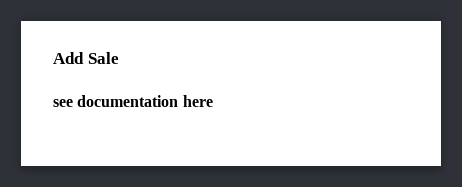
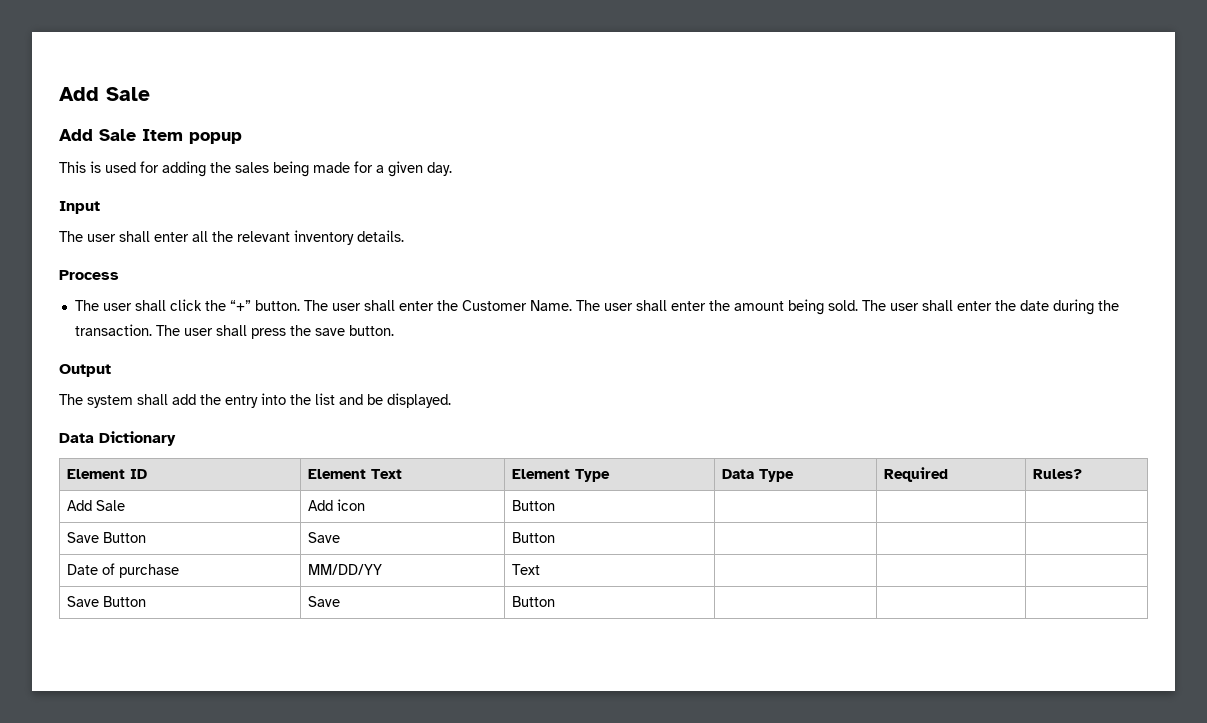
[53,95,213,107] see documentation here -> [59,129,242,144] [59,161,452,177] [59,201,100,214] [59,230,404,245] [59,270,119,280] [74,299,1119,315] [74,324,394,339] [59,364,111,377] [59,393,451,408] [59,431,176,446] [66,469,147,479] [307,469,402,479] [511,469,610,482] [721,469,794,482] [883,467,948,482] [1032,469,1082,479] [66,500,125,511] [307,499,365,511] [511,500,555,511] [66,532,146,543] [307,532,340,543] [511,532,555,543] [66,563,179,578] [307,564,382,575] [511,564,540,575] [66,596,146,607] [307,596,340,607] [511,596,555,607] Add Sale Item popup // This is used for adding the sales being made for a given day. // Input // The user shall enter all the relevant inventory details. // Process // The user shall click the “+” button. The user shall enter the Customer Name. The user shall enter the amount being sold. The user shall enter the date during the transaction. The user shall press the save button. // Output // The system shall add the entry into the list and be displayed. // Data Dictionary // Element ID | Element Text | Element Type | Data Type | Required | Rules? // Add Sale | Add icon | Button | | | // Save Button | Save | Button | | | // Date of purchase | MM/DD/YY | Text | | | // Save Button | Save | Button | | |

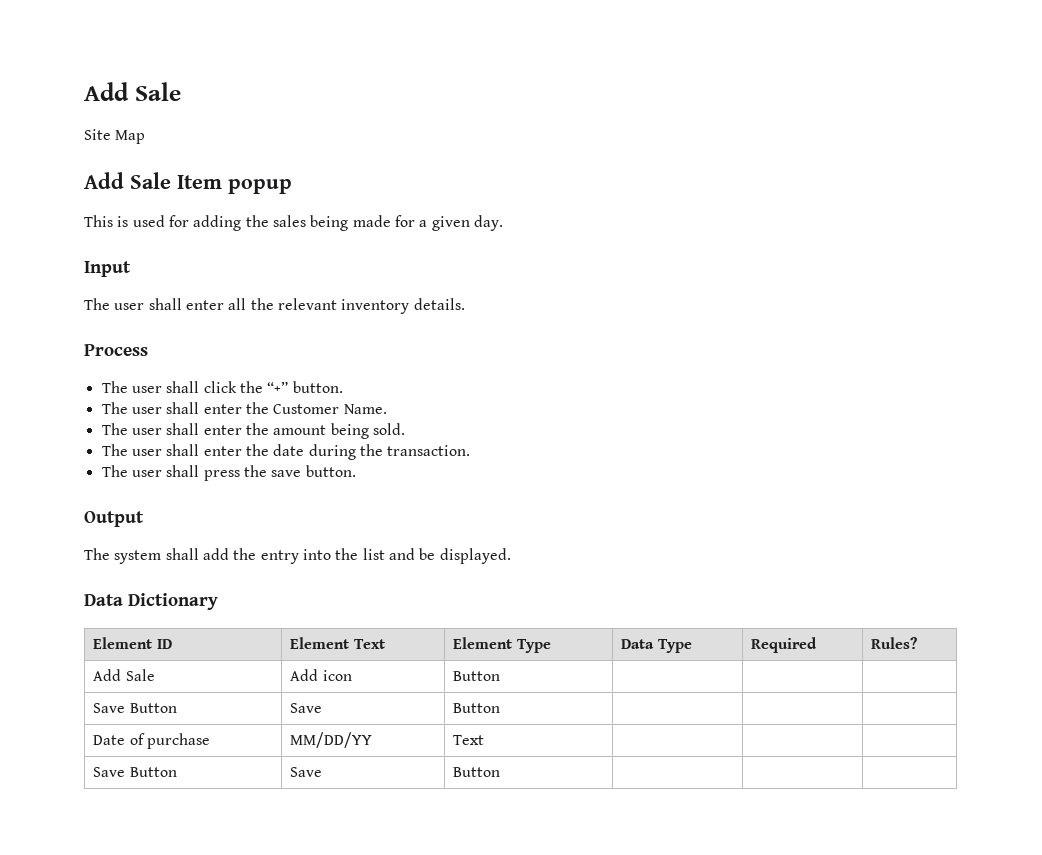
[59,87,150,101] Add Sale -> [84,82,181,101] [84,129,146,144] Add Sale // Site Map
(300, 305) none -> (343, 387) //
(572, 305) none -> (387, 409) //
(858, 305) none -> (405, 429) //
(152, 330) none -> (471, 450) //

